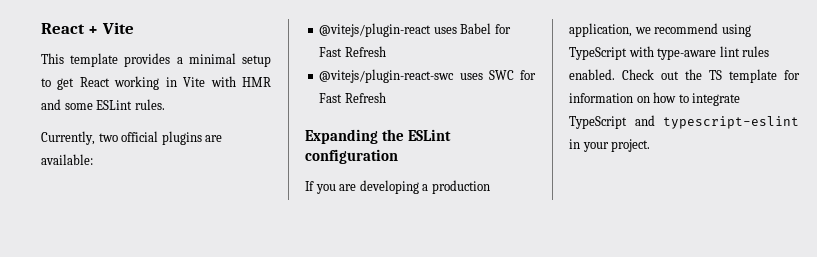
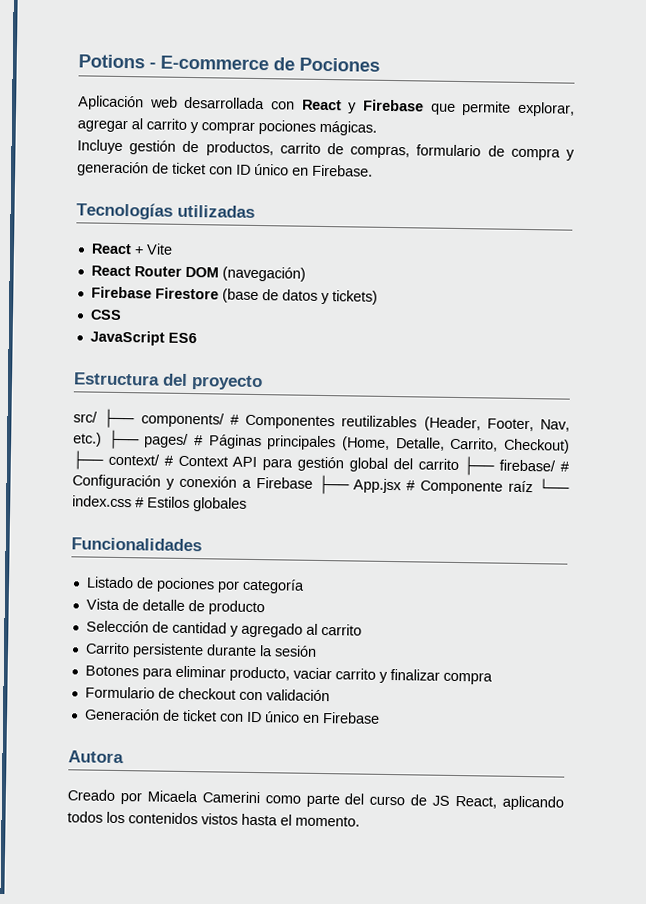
[41,22,134,34] [41,53,272,67] [41,76,271,90] [41,99,165,110] [41,131,223,145] [41,154,93,165] [319,23,511,37] [319,46,386,57] [319,69,536,83] [319,92,386,103] [305,129,452,144] [305,149,398,164] [305,180,490,194] [569,23,751,37] [569,46,770,60] [569,69,800,83] [569,92,741,106] [569,115,799,129] [569,139,651,152] React + Vite // This template provides a minimal setup to get React working in Vite with HMR and some ESLint rules. // Currently, two official plugins are available: // @vitejs/plugin-react uses Babel for Fast Refresh // @vitejs/plugin-react-swc uses SWC for Fast Refresh // Expanding the ESLint configuration // If you are developing a production application, we recommend using TypeScript with type-aware lint rules enabled. Check out the TS template for information on how to integrate TypeScript and typescript-eslint in your project. -> [78,54,380,72] [78,95,575,117] [77,118,377,136] [77,139,575,161] [77,161,373,177] [76,202,255,220] [90,243,173,255] [90,265,306,282] [90,286,378,305] [89,309,122,320] [89,330,197,346] [73,372,263,391] [73,408,570,432] [73,429,570,454] [72,450,569,476] [72,474,570,495] [72,495,247,512] [71,537,202,552] [85,576,305,594] [85,598,265,616] [85,620,362,638] [84,642,317,659] [84,665,493,685] [84,686,330,702] [84,708,380,724] [68,750,124,764] [67,789,565,811] [67,811,360,827] Potions - E-commerce de Pociones // Aplicación web desarrollada con React y Firebase que permite explorar, agregar al carrito y comprar pociones mágicas. // Incluye gestión de productos, carrito de compras, formulario de compra y generación de ticket con ID único en Firebase. // Tecnologías utilizadas // React + Vite // React Router DOM (navegación) // Firebase Firestore (base de datos y tickets) // CSS // JavaScript ES6 // Estructura del proyecto // src/ ├── components/ # Componentes reutilizables (Header, Footer, Nav, etc.) ├── pages/ # Páginas principales (Home, Detalle, Carrito, Checkout) ├── context/ # Context API para gestión global del carrito ├── firebase/ # Configuración y conexión a Firebase ├── App.jsx # Componente raíz └── index.css # Estilos globales // Funcionalidades // Listado de pociones por categoría // Vista de detalle de producto // Selección de cantidad y agregado al carrito // Carrito persistente durante la sesión // Botones para eliminar producto, vaciar carrito y finalizar compra // Formulario de checkout con validación // Generación de ticket con ID único en Firebase // Autora // Creado por Micaela Camerini como parte del curso de JS React, aplicando todos los contenidos vistos hasta el momento.

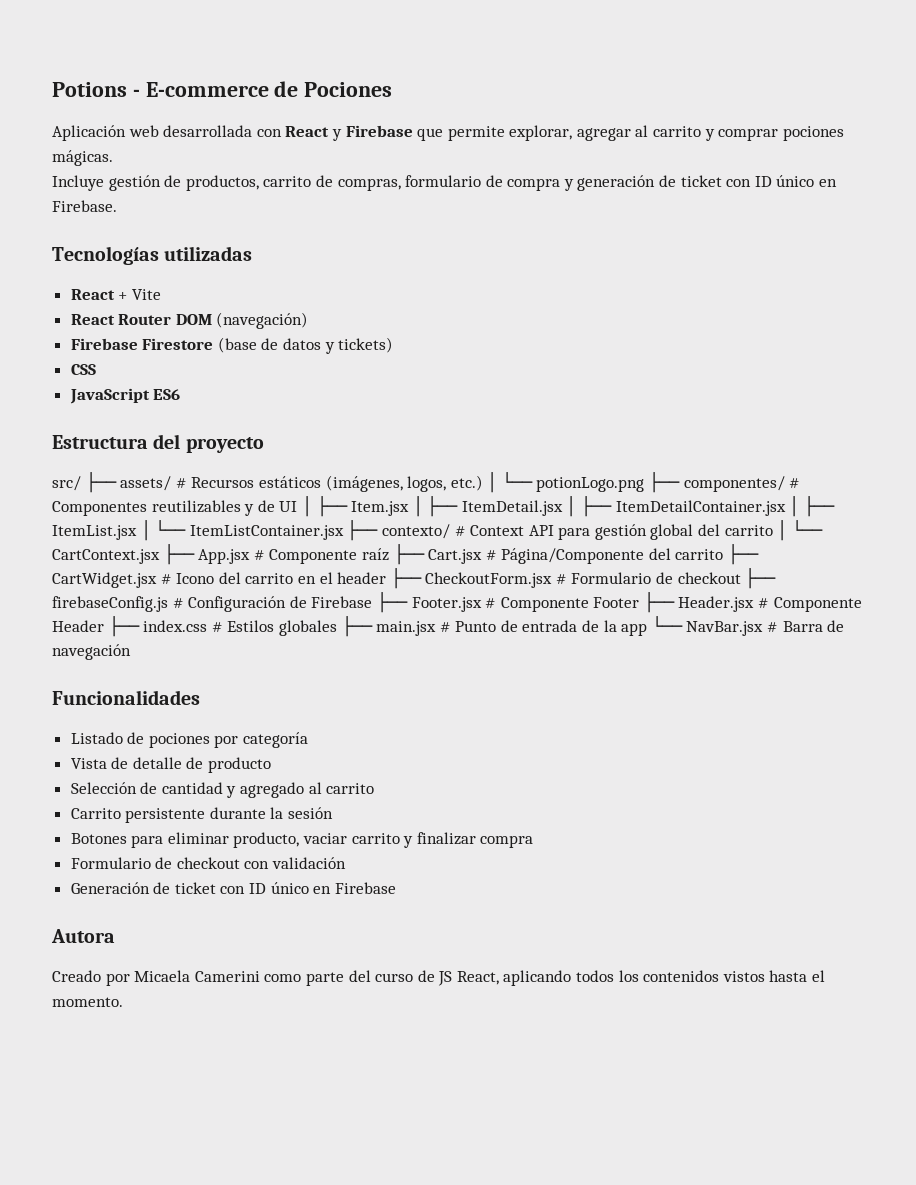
[140,412,570,432] [73,429,570,454] [72,450,160,470] components/ # Componentes reutilizables (Header, Footer, Nav, etc.) ├── pages/ # Páginas principales (Home, Detalle, Carrito, Checkout) ├── context/ -> [120,472,801,493] [52,496,835,517] [52,520,450,541] assets/ # Recursos estáticos (imágenes, logos, etc.) │ └── potionLogo.png ├── componentes/ # Componentes reutilizables y de UI │ ├── Item.jsx │ ├── ItemDetail.jsx │ ├── ItemDetailContainer.jsx │ ├── ItemList.jsx │ └── ItemListContainer.jsx ├── contexto/
[463,456,569,476] [72,474,313,490] ├── firebase/ # Configuración y conexión a Firebase -> [777,520,823,541] [52,549,160,564] │ └── CartContext.jsx
[537,478,570,493] [72,495,247,512] └── index.css # Estilos globales -> [393,544,760,565] [52,568,777,589] [52,592,862,613] [52,616,845,637] [52,644,131,660] ├── Cart.jsx # Página/Componente del carrito ├── CartWidget.jsx # Icono del carrito en el header ├── CheckoutForm.jsx # Formulario de checkout ├── firebaseConfig.js # Configuración de Firebase ├── Footer.jsx # Componente Footer ├── Header.jsx # Componente Header ├── index.css # Estilos globales ├── main.jsx # Punto de entrada de la app └── NavBar.jsx # Barra de navegación

